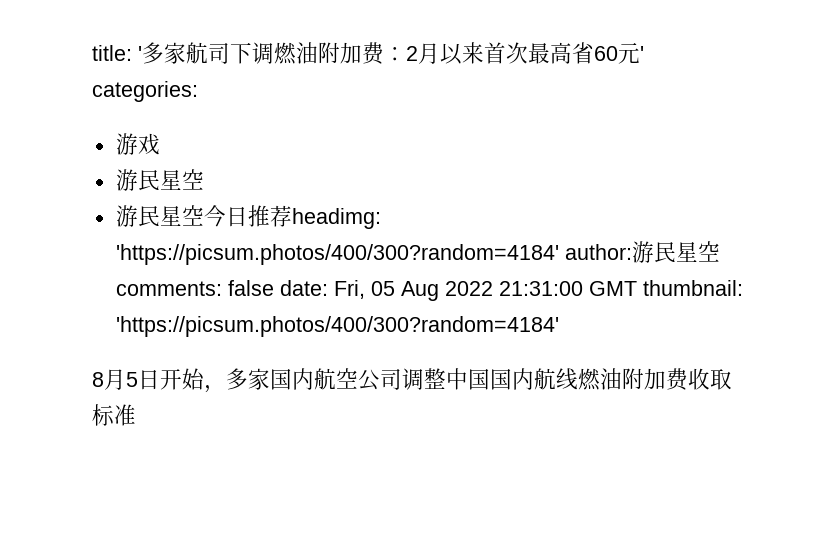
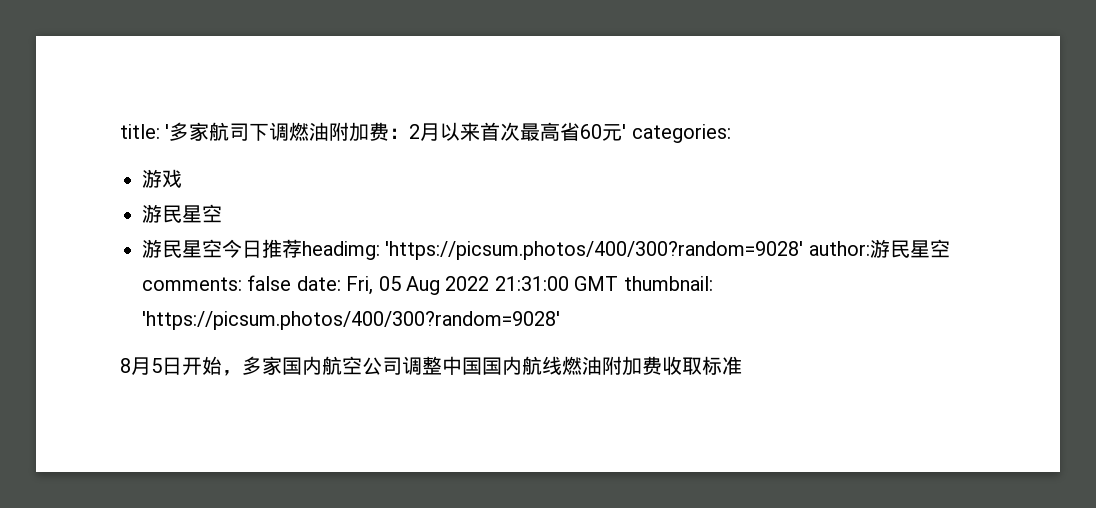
[115,244,559,265] 'https://picsum.photos/400/300?random=4184' -> [385,241,804,260] 'https://picsum.photos/400/300?random=9028'
[115,316,559,337] 'https://picsum.photos/400/300?random=4184' -> [142,311,560,330] 'https://picsum.photos/400/300?random=9028'

